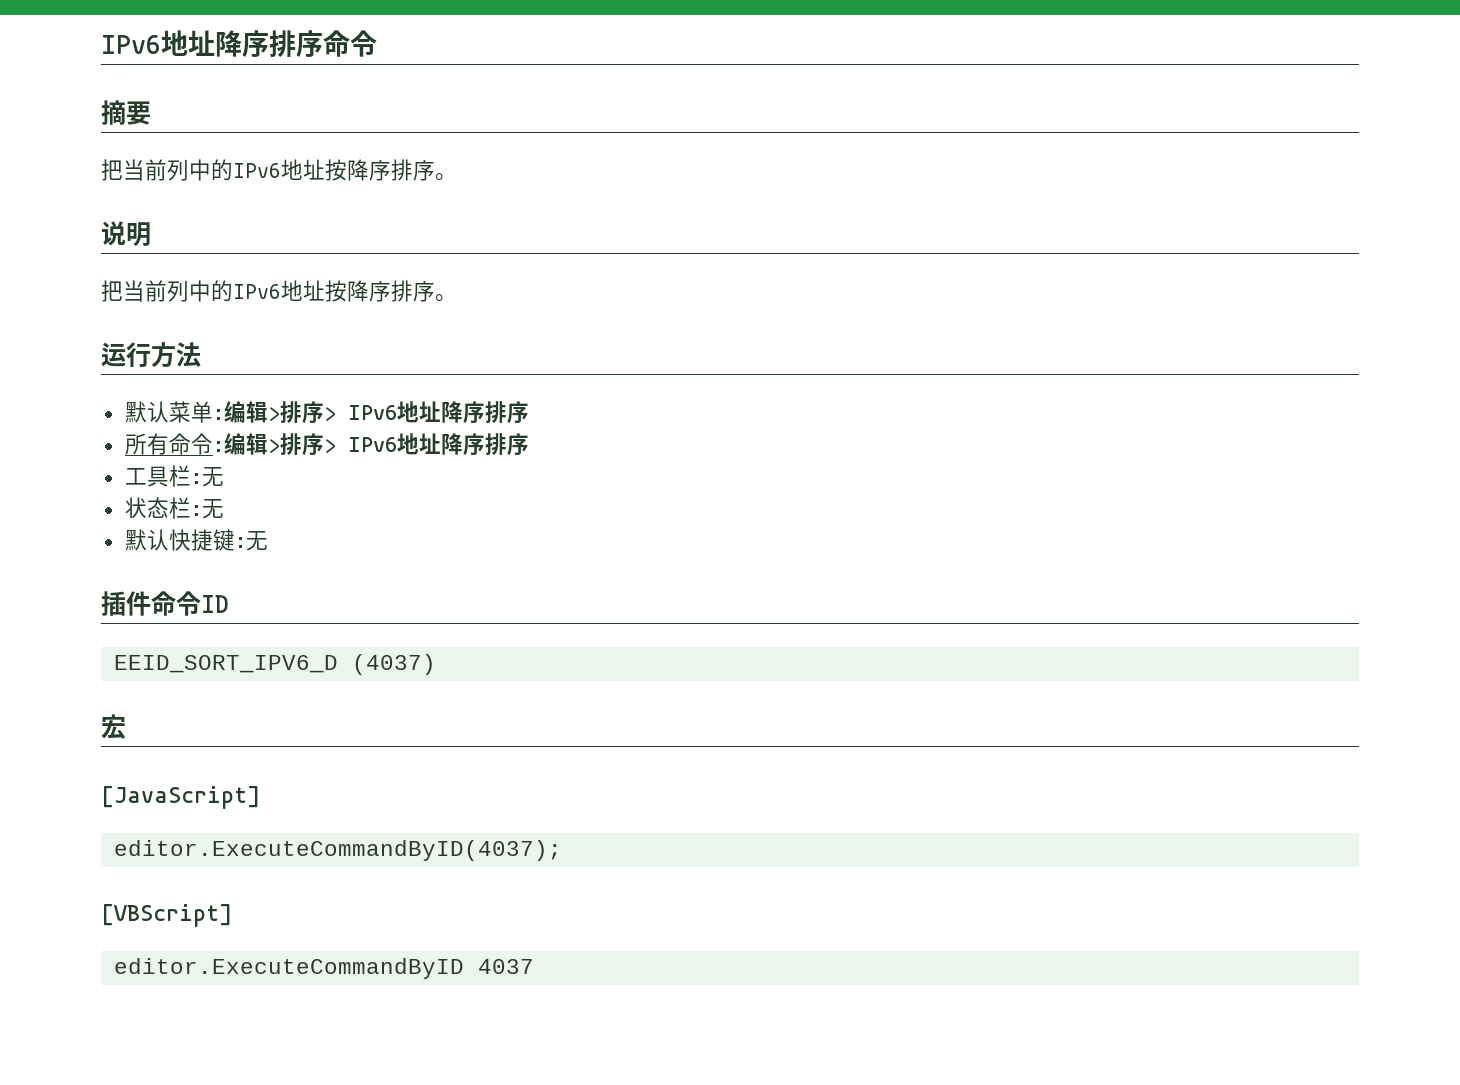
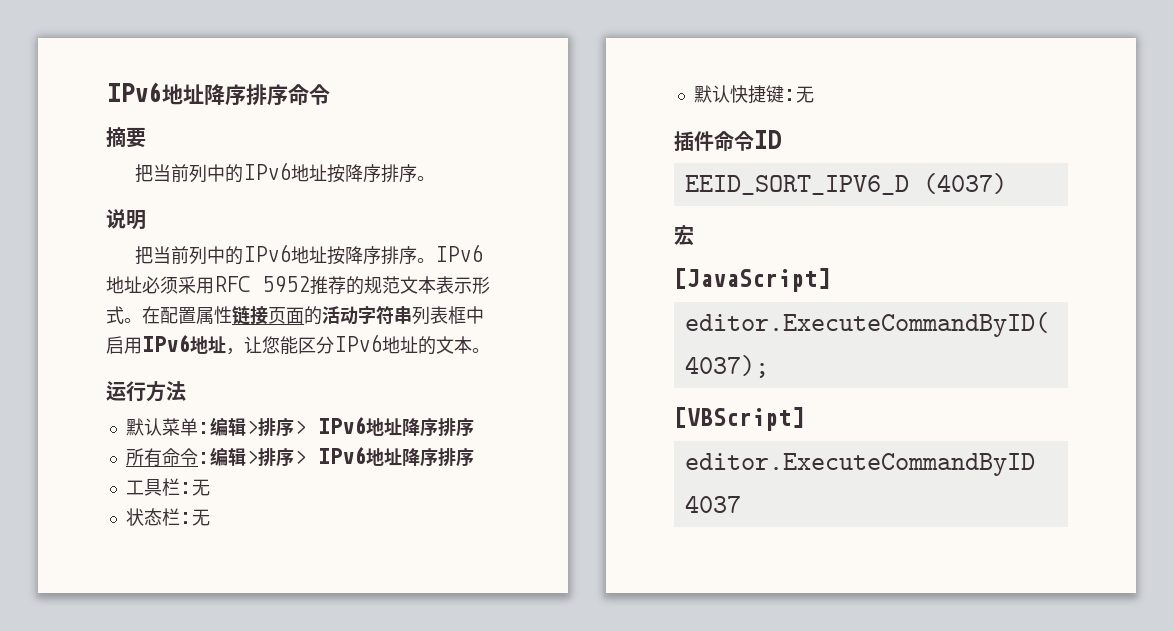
(457, 298) none -> [435,244,484,262] [106,276,490,295] [106,306,484,325] [106,334,490,355] IPv6地址必须采用RFC 5952推荐的规范文本表示形式。在配置属性链接页面的活动字符串列表框中启用IPv6地址，让您能区分IPv6地址的文本。

